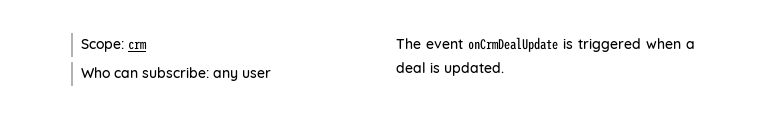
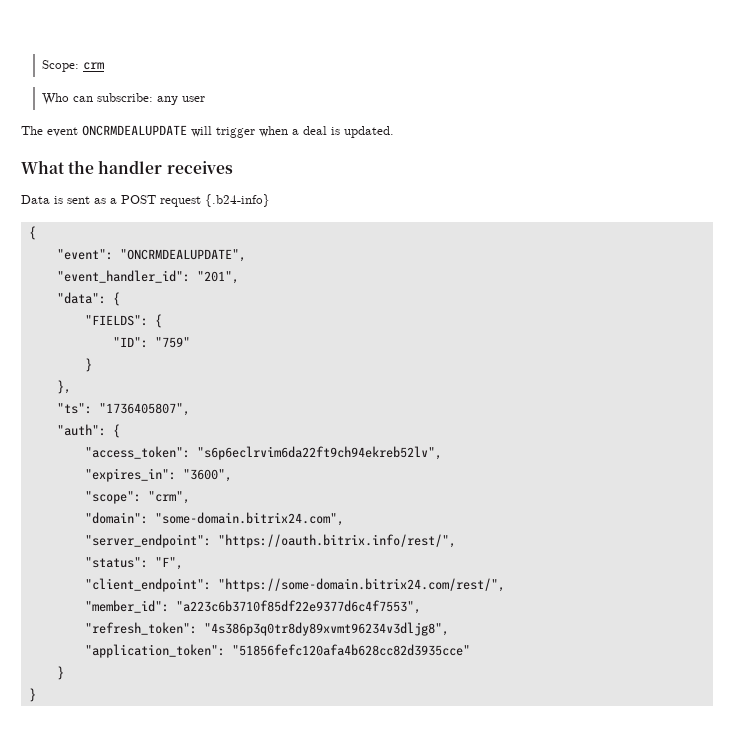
[468,37,641,52] onCrmDealUpdate is triggered -> [82,125,255,138] ONCRMDEALUPDATE will trigger
(504, 69) none -> [21,160,233,174] [21,194,270,207] [28,226,36,240] [56,249,246,262] [56,270,239,284] [56,292,120,306] [84,314,162,328] [112,337,190,348] [84,358,92,372] [56,380,71,394] [56,403,190,416] [56,424,120,438] [84,446,442,460] [84,468,232,482] [84,491,190,504] [84,512,344,526] [84,534,456,548] [84,557,183,570] [84,578,505,592] [84,600,421,614] [84,622,449,636] [84,644,470,658] [56,666,64,680] [28,688,36,702] // What the handler receives // Data is sent as a POST request {.b24-info} // { // "event": "ONCRMDEALUPDATE", // "event_handler_id": "201", // "data": { // "FIELDS": { // "ID": "759" // } // }, // "ts": "1736405807", // "auth": { // "access_token": "s6p6eclrvim6da22ft9ch94ekreb52lv", // "expires_in": "3600", // "scope": "crm", // "domain": "some-domain.bitrix24.com", // "server_endpoint": "https://oauth.bitrix.info/rest/", // "status": "F", // "client_endpoint": "https://some-domain.bitrix24.com/rest/", // "member_id": "a223c6b3710f85df22e9377d6c4f7553", // "refresh_token": "4s386p3q0tr8dy89xvmt96234v3dljg8", // "application_token": "51856fefc120afa4b628cc82d3935cce" // } // }

